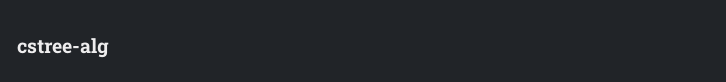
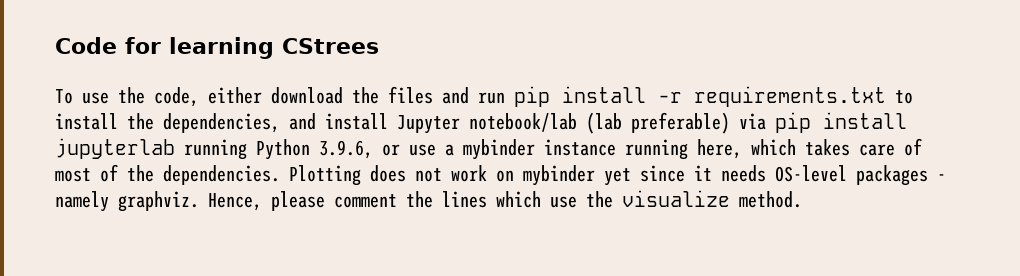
[17,38,109,58] cstree-alg -> [55,37,379,59] [55,86,913,107] [55,112,907,134] [55,138,922,160] [55,164,946,186] [55,190,802,212] Code for learning CStrees // To use the code, either download the files and run pip install -r requirements.txt to install the dependencies, and install Jupyter notebook/lab (lab preferable) via pip install jupyterlab running Python 3.9.6, or use a mybinder instance running here, which takes care of most of the dependencies. Plotting does not work on mybinder yet since it needs OS-level packages - namely graphviz. Hence, please comment the lines which use the visualize method.

